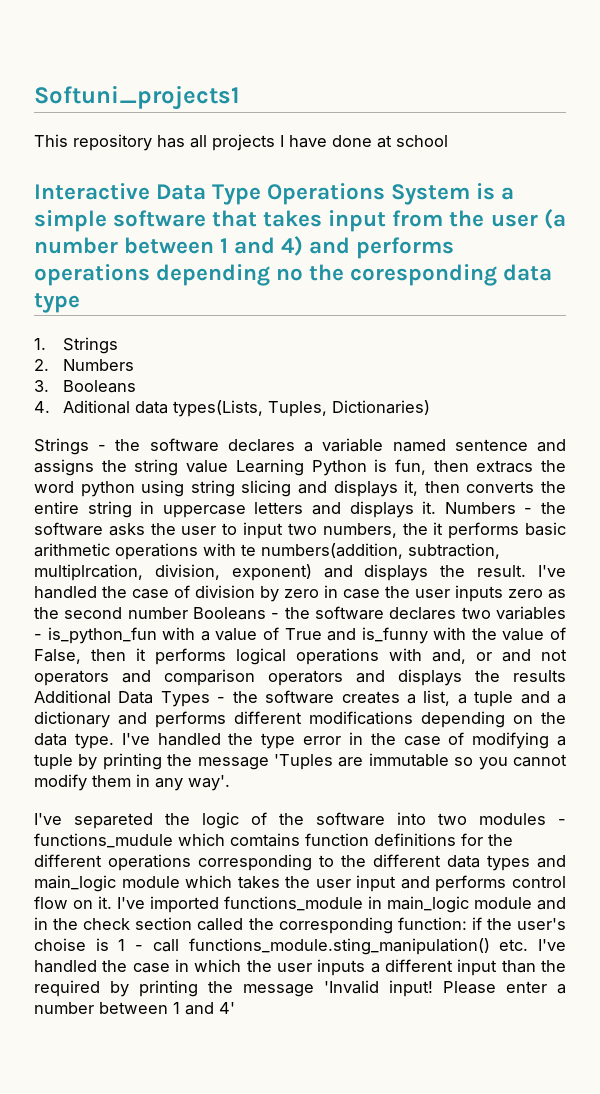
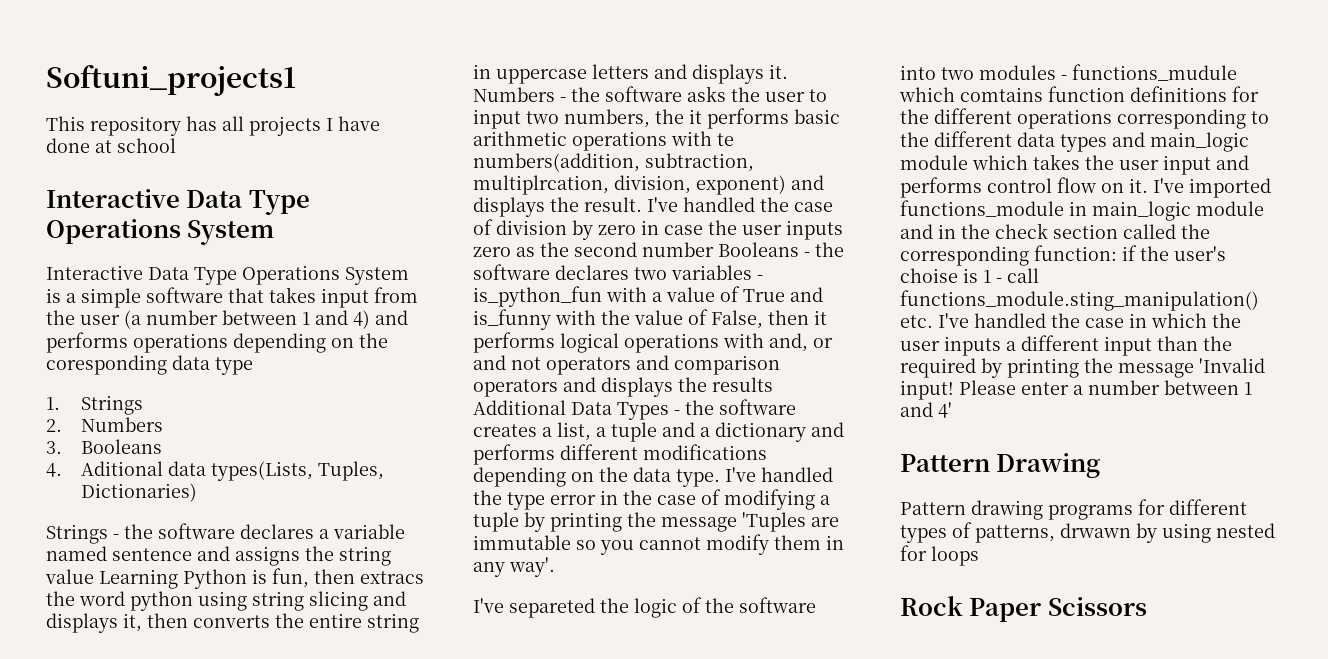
(471, 194) none -> [46,265,409,285] // Interactive Data Type Operations System
[276,268,304,281] no -> [331,338,354,348] on
(235, 1008) none -> [900,453,1101,478] [900,499,1247,520] [900,522,1275,543] [900,545,979,566] [900,596,1147,622] // Pattern Drawing // Pattern drawing programs for different types of patterns, drwawn by using nested for loops // Rock Paper Scissors

